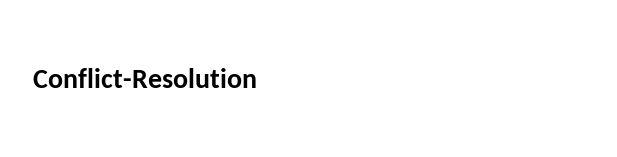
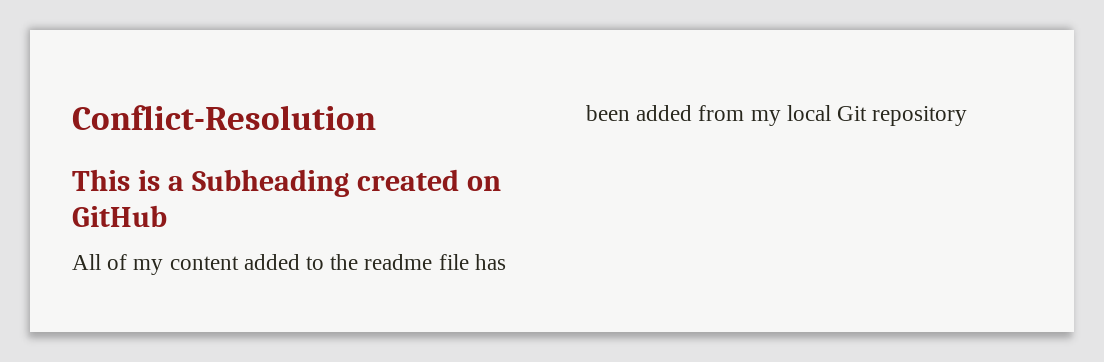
(257, 78) none -> [72,169,501,197] [72,205,167,227] [72,254,506,275] [586,105,968,126] // This is a Subheading created on GitHub // All of my content added to the readme file has been added from my local Git repository

